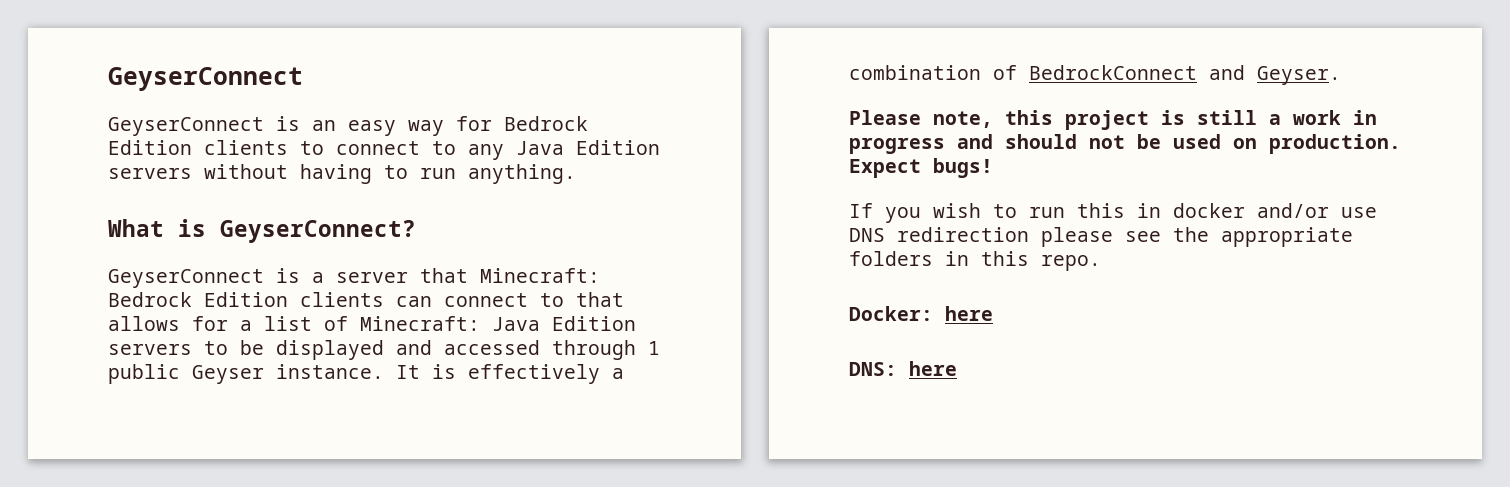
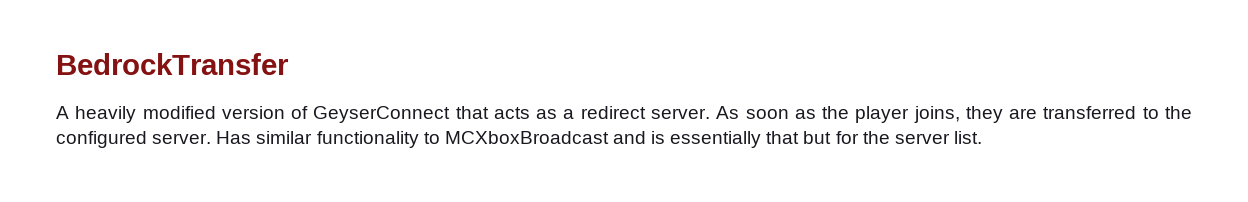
[108,67,303,91] [108,116,588,136] [108,140,660,160] [108,164,576,184] [108,219,416,243] [108,268,600,288] [108,292,624,307] [108,316,636,331] [108,340,660,360] [108,364,624,384] [849,65,1341,85] [849,110,1377,130] [849,134,1401,154] [849,158,993,178] [849,203,1377,223] [849,227,1353,247] [849,251,1101,271] [849,306,993,321] [849,361,957,376] GeyserConnect // GeyserConnect is an easy way for Bedrock Edition clients to connect to any Java Edition servers without having to run anything. // What is GeyserConnect? // GeyserConnect is a server that Minecraft: Bedrock Edition clients can connect to that allows for a list of Minecraft: Java Edition servers to be displayed and accessed through 1 public Geyser instance. It is effectively a combination of BedrockConnect and Geyser. // Please note, this project is still a work in progress and should not be used on production. Expect bugs! // If you wish to run this in docker and/or use DNS redirection please see the appropriate folders in this repo. // Docker: here // DNS: here -> [56,53,289,75] [56,106,1192,123] [56,131,982,148] BedrockTransfer // A heavily modified version of GeyserConnect that acts as a redirect server. As soon as the player joins, they are transferred to the configured server. Has similar functionality to MCXboxBroadcast and is essentially that but for the server list.

